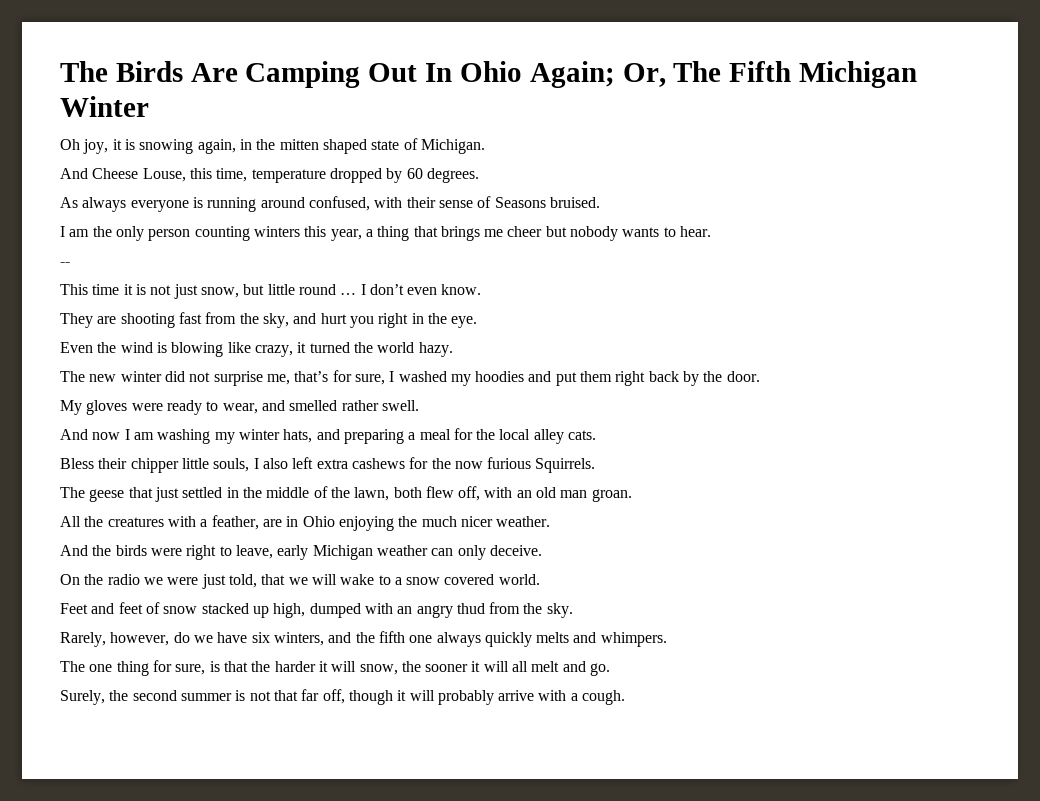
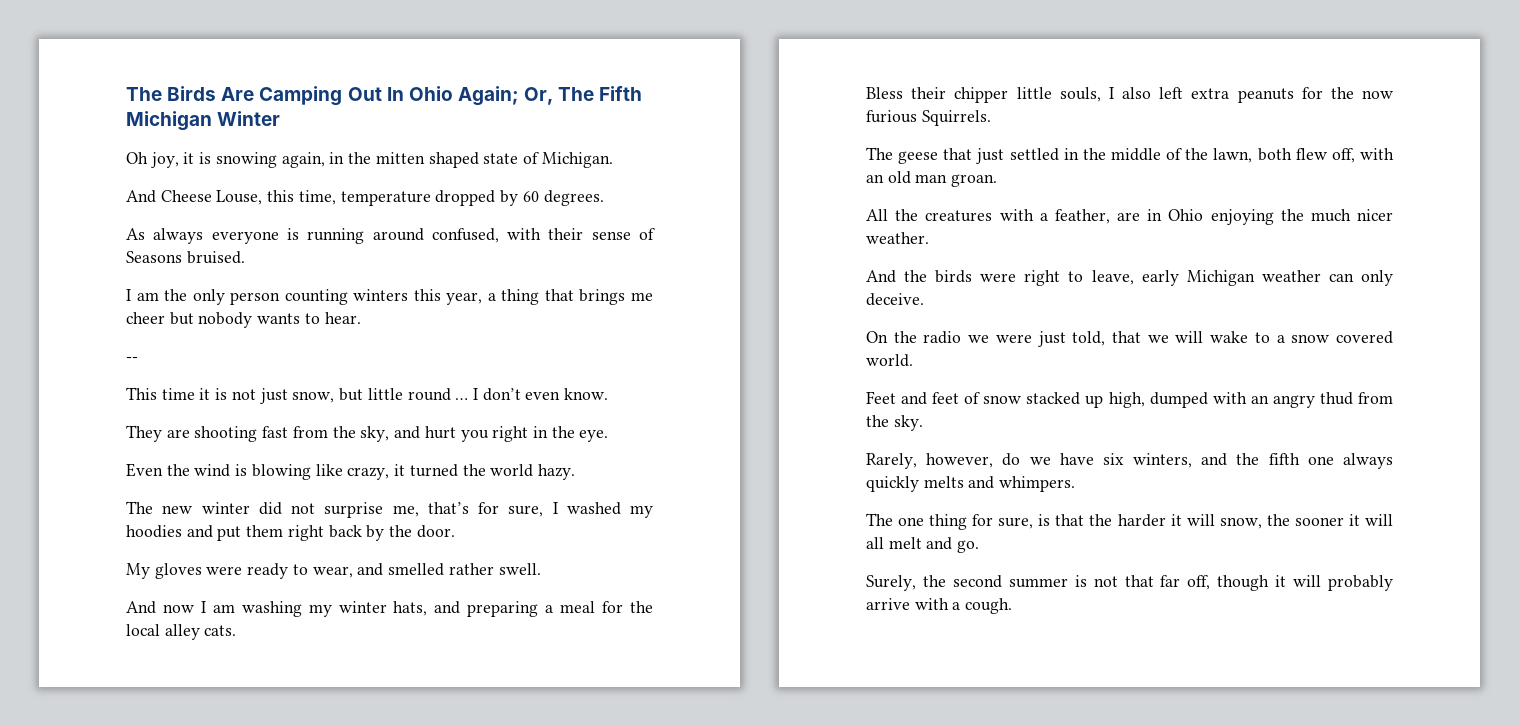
[351,458,405,469] cashews -> [1237,88,1294,103] peanuts

